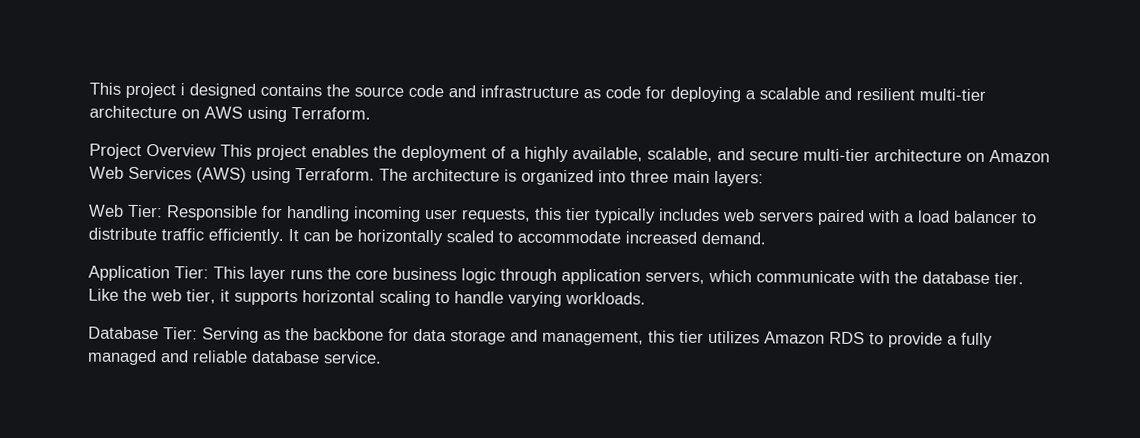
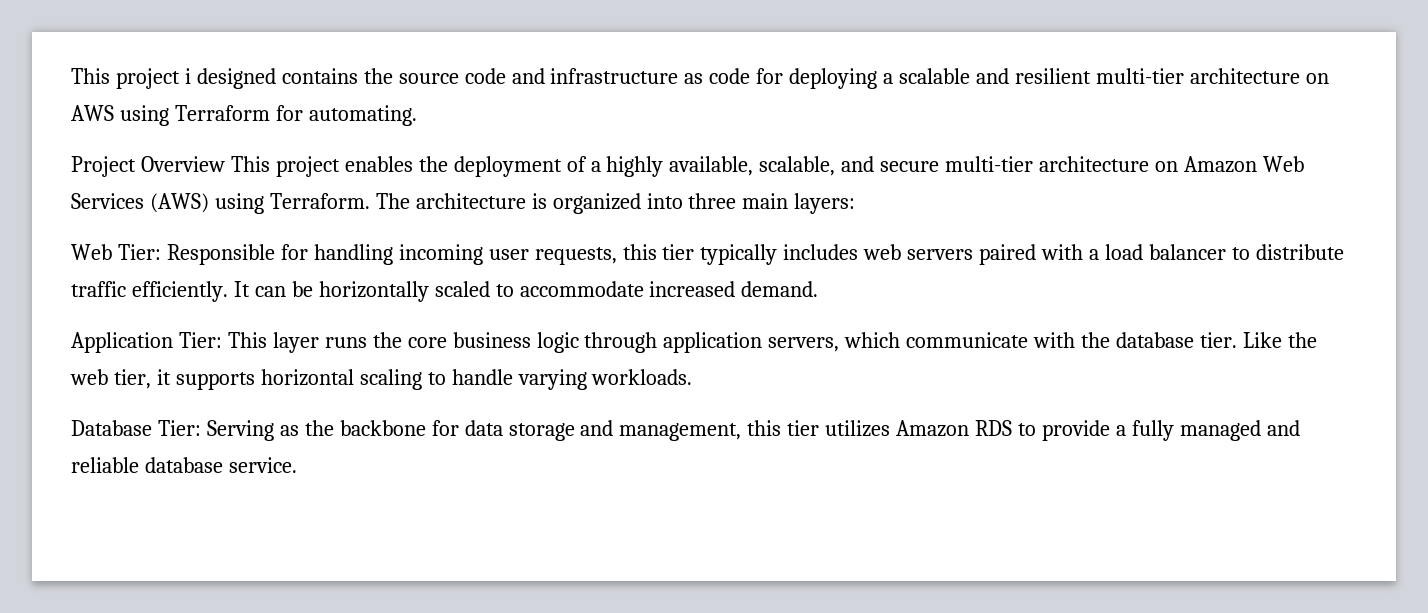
[291,107,371,120] Terraform. -> [174,105,417,126] Terraform for automating.

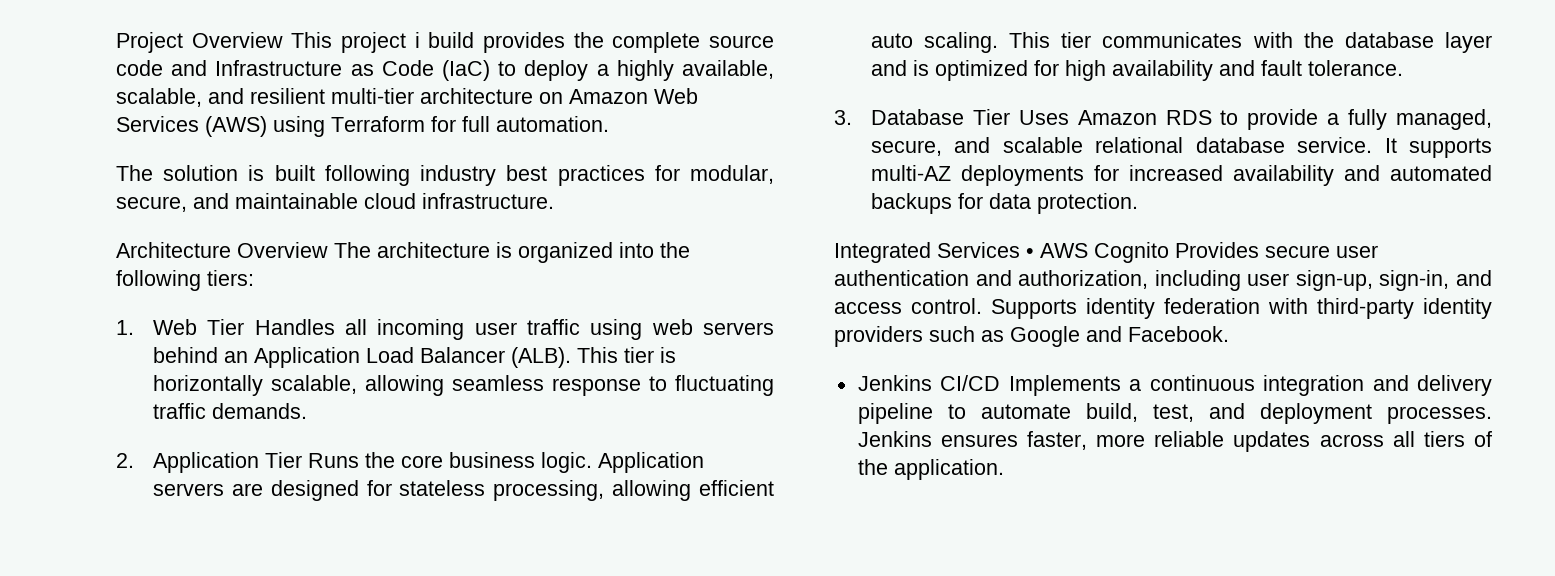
[71,68,1329,89] [71,105,417,126] [71,156,587,177] This project i designed contains the source code and infrastructure as code for deploying a scalable and resilient multi-tier architecture on AWS using Terraform for automating. // Project Overview This project enables the deployment of -> [116,32,775,53] [116,60,589,81] Project Overview This project i build provides the complete source code and Infrastructure as Code (IaC) to deploy
[880,161,940,172] secure -> [250,88,325,104] resilient
[269,193,370,209] Terraform. -> [331,116,609,132] [116,165,774,186] [116,193,554,212] [116,242,328,258] Terraform for full automation. // The solution is built following industry best practices for modular, secure, and maintainable cloud infrastructure. // Architecture Overview
[688,193,856,214] [71,244,1344,265] [71,281,819,302] [71,332,1317,353] [70,369,693,390] [71,420,891,441] three main layers: // Web Tier: Responsible for handling incoming user requests, this tier typically includes web servers paired with a load balancer to distribute traffic efficiently. It can be horizontally scaled to accommodate increased demand. // Application Tier: This layer runs the core business logic through application servers, which communicate with the database tier. Like the web tier, it supports horizontal scaling to handle varying workloads. // Database Tier: Serving as the backbone for data storage and management, this tier utilizes -> [660,242,690,258] [116,270,254,291] [116,319,774,340] [152,347,676,368] [152,375,774,396] [152,403,307,419] [116,452,704,473] [152,480,774,501] [870,32,1492,53] [870,60,1403,81] [834,109,1069,125] the following tiers: // 1. Web Tier Handles all incoming user traffic using web servers behind an Application Load Balancer (ALB). This tier is horizontally scalable, allowing seamless response to fluctuating traffic demands. // 2. Application Tier Runs the core business logic. Application servers are designed for stateless processing, allowing efficient auto scaling. This tier communicates with the database layer and is optimized for high availability and fault tolerance. // 3. Database Tier Uses
[1179,420,1300,441] [71,457,297,473] managed and reliable database service. -> [1396,109,1492,130] [870,137,1492,158] [870,165,1492,186] [870,193,1138,214] [834,242,1378,263] [834,270,1492,291] [834,298,1492,319] [834,326,1229,347] [857,375,1492,396] [857,403,1492,424] [857,431,1492,452] [857,459,1004,480] managed, secure, and scalable relational database service. It supports multi-AZ deployments for increased availability and automated backups for data protection. // Integrated Services • AWS Cognito Provides secure user authentication and authorization, including user sign-up, sign-in, and access control. Supports identity federation with third-party identity providers such as Google and Facebook. // Jenkins CI/CD Implements a continuous integration and delivery pipeline to automate build, test, and deployment processes. Jenkins ensures faster, more reliable updates across all tiers of the application.

